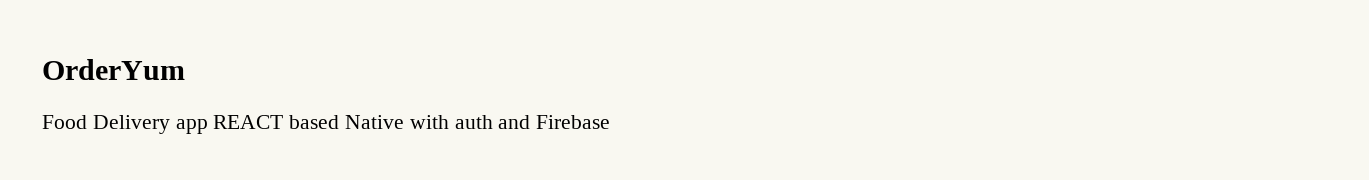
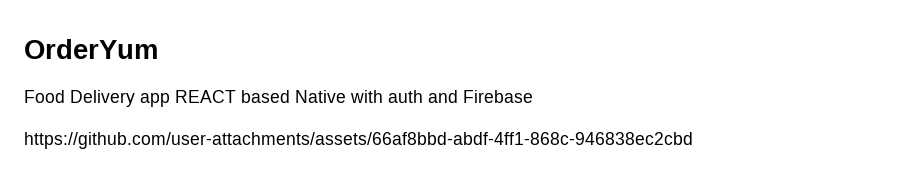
(611, 122) none -> [24,132,693,149] // https://github.com/user-attachments/assets/66af8bbd-abdf-4ff1-868c-946838ec2cbd

